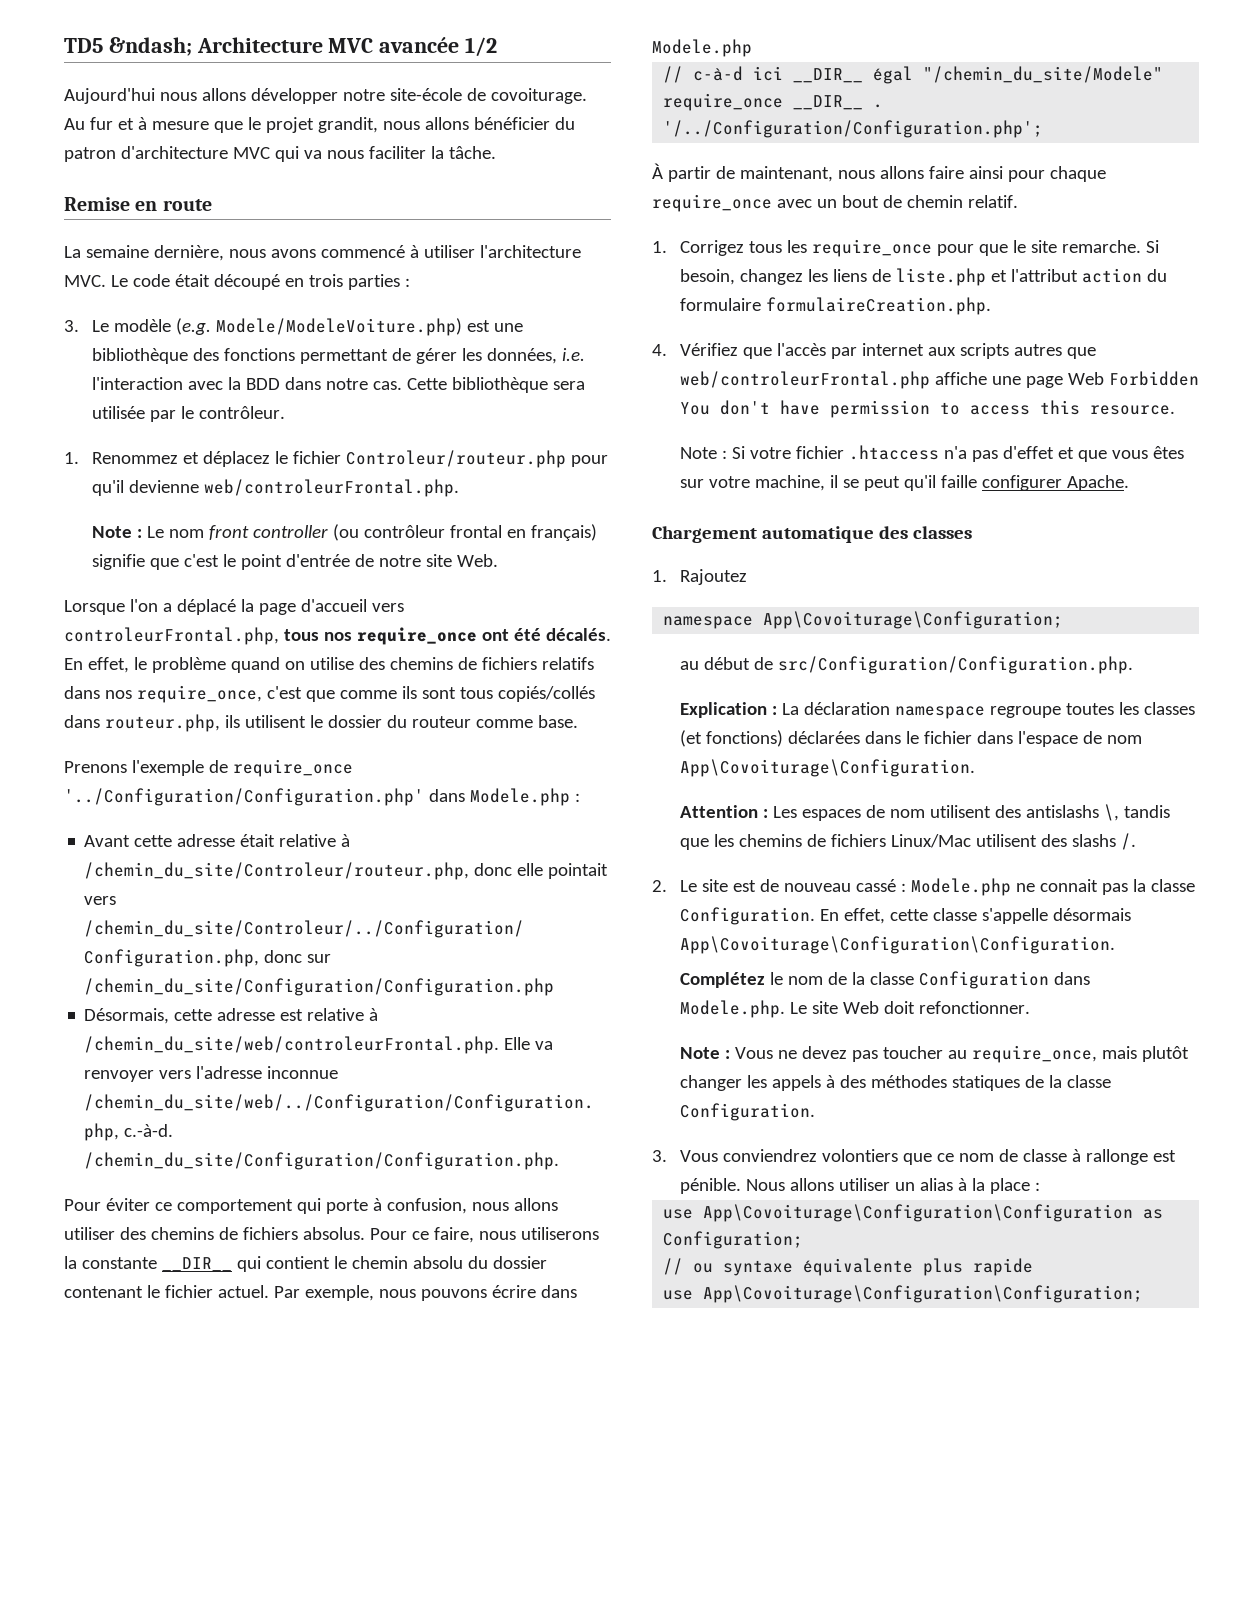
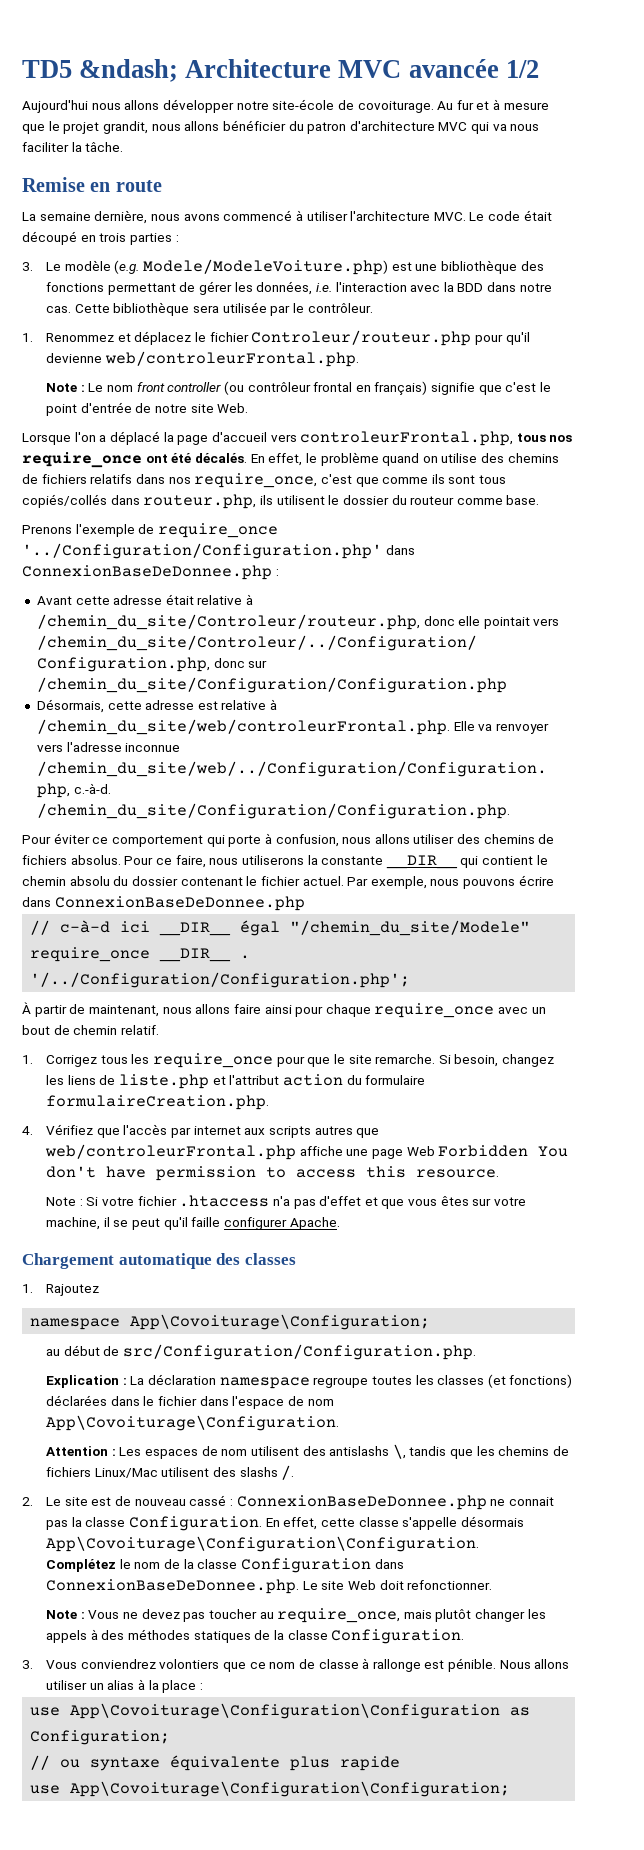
[469,788,570,806] Modele.php -> [22,565,272,580] ConnexionBaseDeDonnee.php
[652,39,752,57] Modele.php -> [54,896,305,911] ConnexionBaseDeDonnee.php
[910,878,1011,896] Modele.php -> [236,1495,487,1510] ConnexionBaseDeDonnee.php
[679,1000,785,1018] Modele.php. -> [46,1579,300,1594] ConnexionBaseDeDonnee.php.

